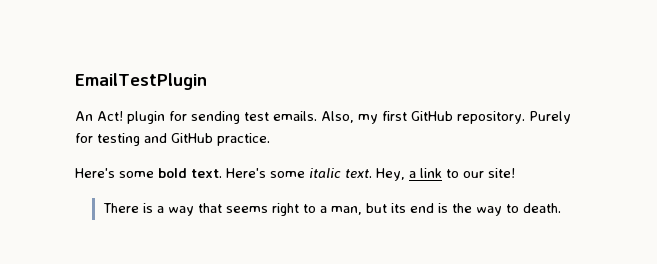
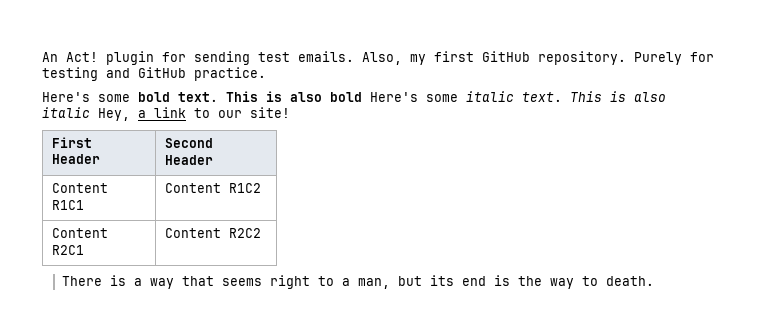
[75,73,207,90] EmailTestPlugin // -> (42, 57) none
[226,168,372,178] Here's some italic text. -> [226,91,666,102] [42,107,90,118] This is also bold Here's some italic text. This is also italic
(515, 173) none -> [51,137,92,148] [51,154,100,164] [164,138,213,148] [164,155,213,165] [51,183,108,193] [51,200,84,210] [164,183,261,193] [51,228,108,238] [51,245,84,255] [164,228,261,238] // First Header | Second Header // Content R1C1 | Content R1C2 // Content R2C1 | Content R2C2

